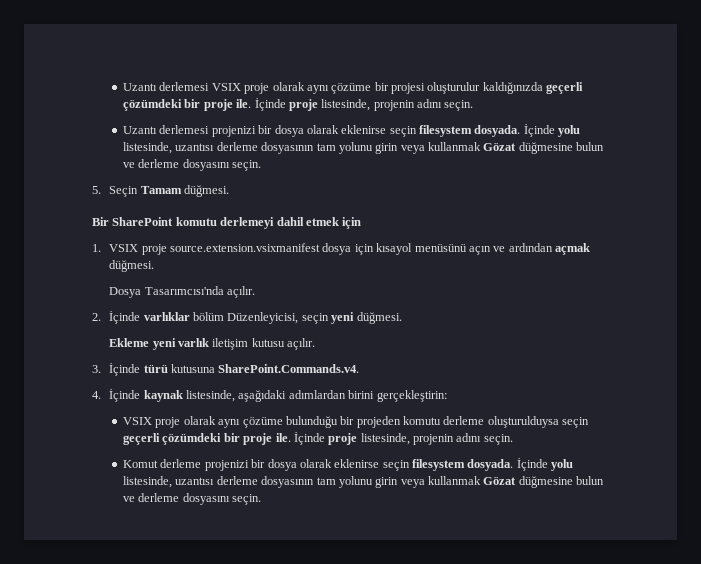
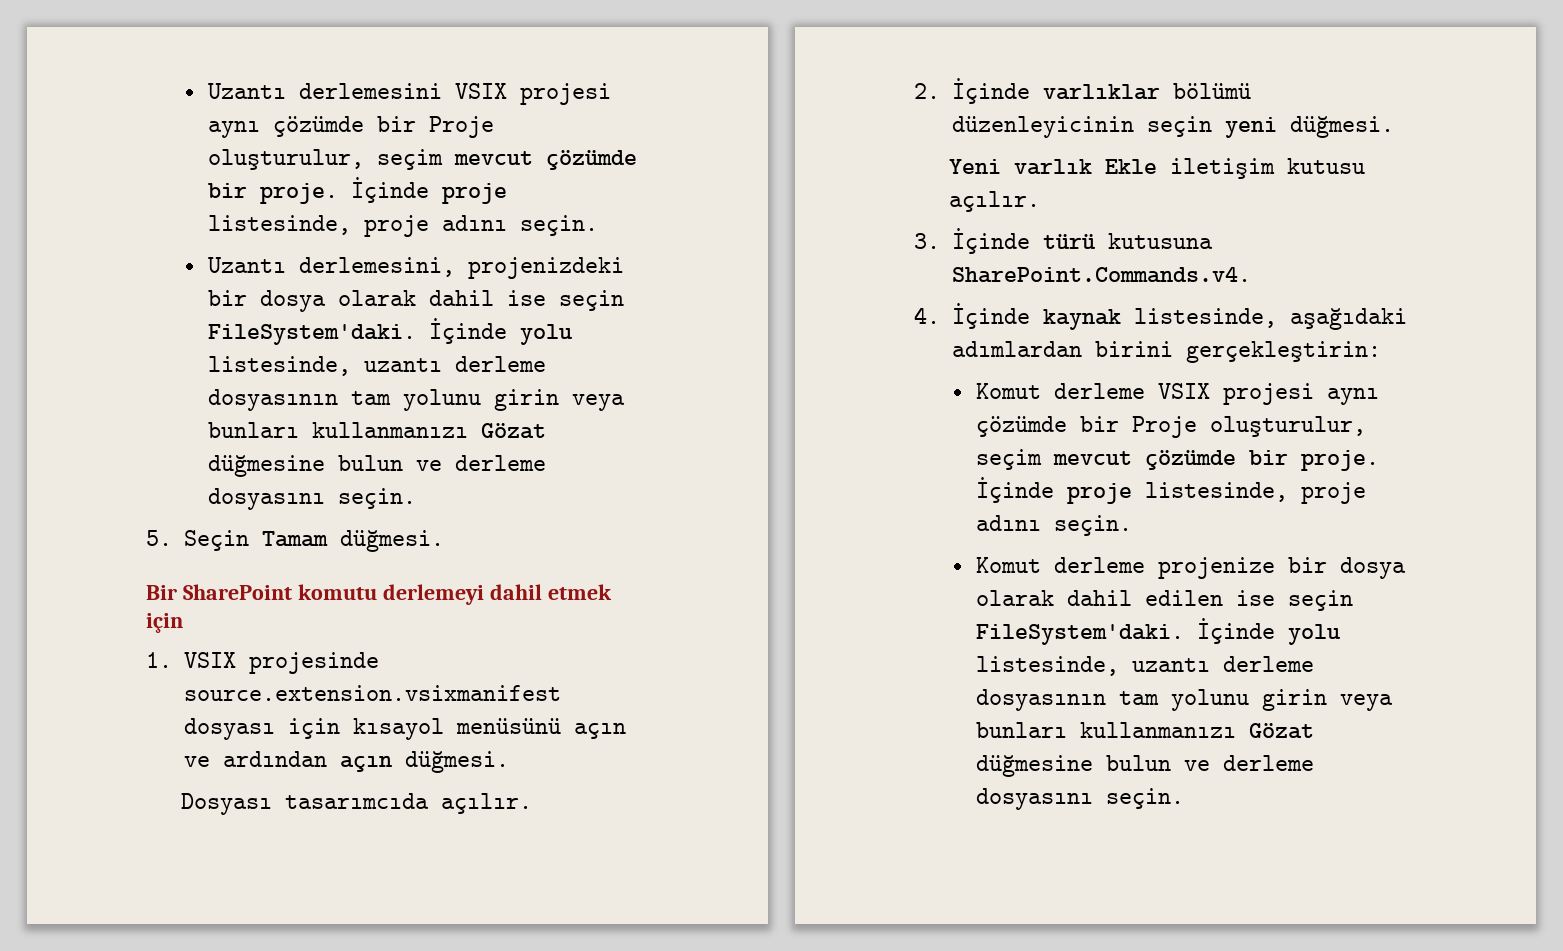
[123,82,584,94] [123,98,415,111] Uzantı derlemesi VSIX proje olarak aynı çözüme bir projesi oluşturulur kaldığınızda geçerli çözümdeki bir proje ile. İçinde proje listesinde, projenin -> [208,83,612,105] [208,116,495,138] [208,149,638,170] [208,177,508,204] [208,215,430,237] Uzantı derlemesini VSIX projesi aynı çözümde bir Proje oluşturulur, seçim mevcut çözümde bir proje. İçinde proje listesinde, proje
[159,124,581,137] [123,142,482,154] derlemesi projenizi bir dosya olarak eklenirse seçin filesystem dosyada. İçinde yolu listesinde, uzantısı derleme dosyasının tam yolunu girin veya kullanmak -> [299,257,625,279] [208,290,625,312] [208,318,574,345] [208,356,547,376] [208,389,626,411] [208,422,469,438] derlemesini, projenizdeki bir dosya olarak dahil ise seçin FileSystem'daki. İçinde yolu listesinde, uzantı derleme dosyasının tam yolunu girin veya bunları kullanmanızı
[141,243,352,255] proje source.extension.vsixmanifest dosya -> [249,652,380,674] [184,685,562,701] [184,718,276,740] projesinde source.extension.vsixmanifest dosyası
[555,243,591,255] [109,260,155,272] [109,286,224,298] açmak düğmesi. // Dosya Tasarımcısı'nda -> [340,751,510,773] [181,793,430,815] açın düğmesi. // Dosyası tasarımcıda
[193,312,299,324] bölüm Düzenleyicisi, -> [1173,83,1252,99] [952,116,1135,138] bölümü düzenleyicinin
[109,338,210,350] Ekleme yeni varlık -> [949,159,1158,175] Yeni varlık Ekle
[123,416,590,428] [123,432,455,445] VSIX proje olarak aynı çözüme bulunduğu bir projeden komutu derleme oluşturulduysa seçin geçerli çözümdeki bir proje ile. İçinde proje listesinde, projenin -> [976,383,1380,405] [976,416,1367,438] [976,449,1380,471] [976,477,1367,504] Komut derleme VSIX projesi aynı çözümde bir Proje oluşturulur, seçim mevcut çözümde bir proje. İçinde proje listesinde, proje
[204,458,574,471] [123,476,482,488] projenizi bir dosya olarak eklenirse seçin filesystem dosyada. İçinde yolu listesinde, uzantısı derleme dosyasının tam yolunu girin veya kullanmak -> [1158,557,1407,579] [976,590,1354,611] [976,618,1342,645] [976,656,1315,676] [976,689,1394,711] [976,722,1237,738] projenize bir dosya olarak dahil edilen ise seçin FileSystem'daki. İçinde yolu listesinde, uzantı derleme dosyasının tam yolunu girin veya bunları kullanmanızı

